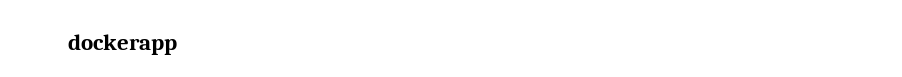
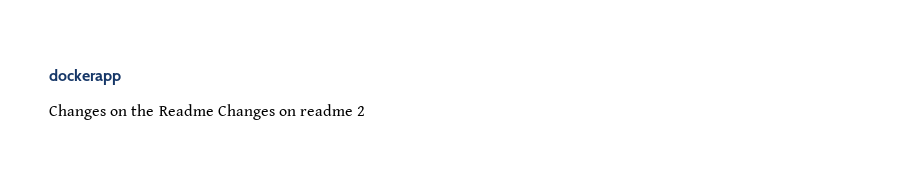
(177, 44) none -> [49,104,366,120] // Changes on the Readme Changes on readme 2

